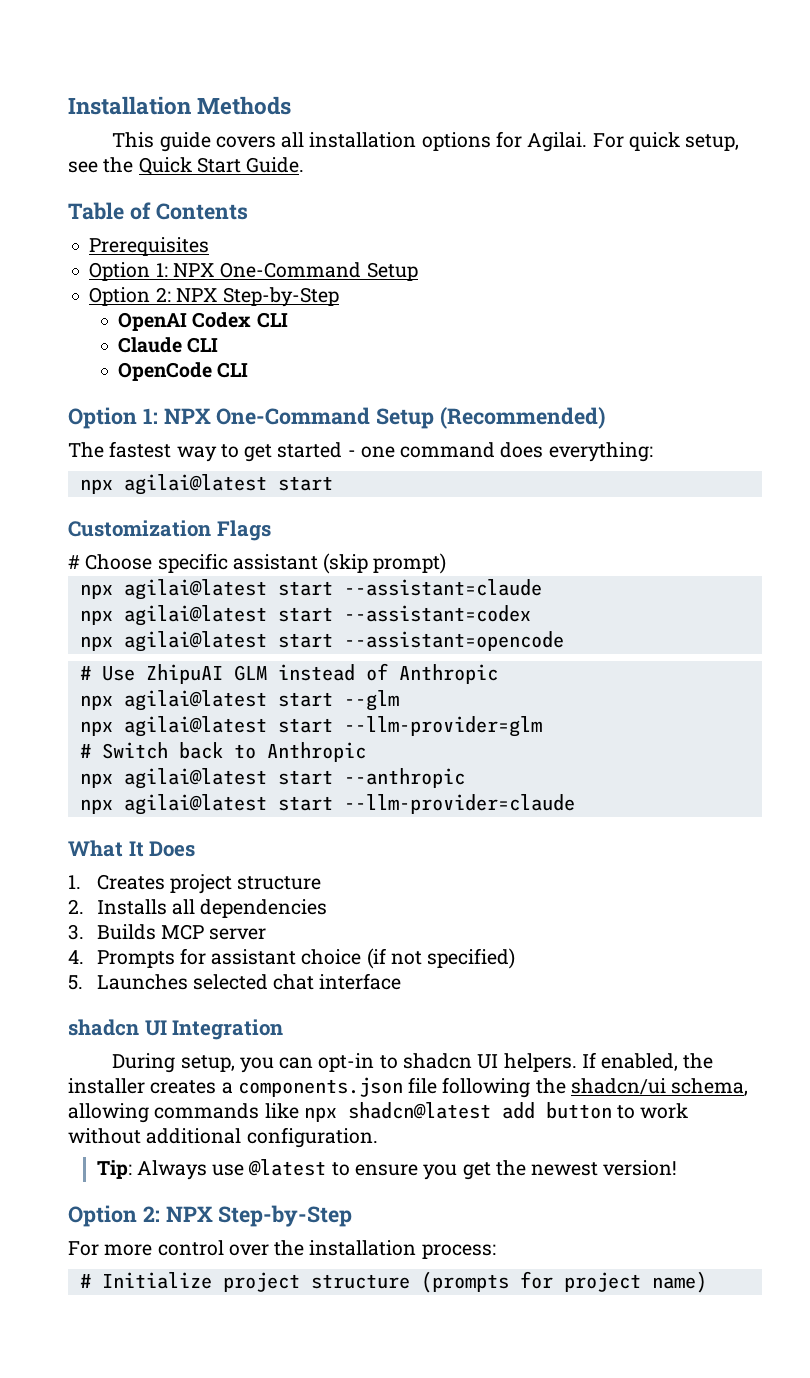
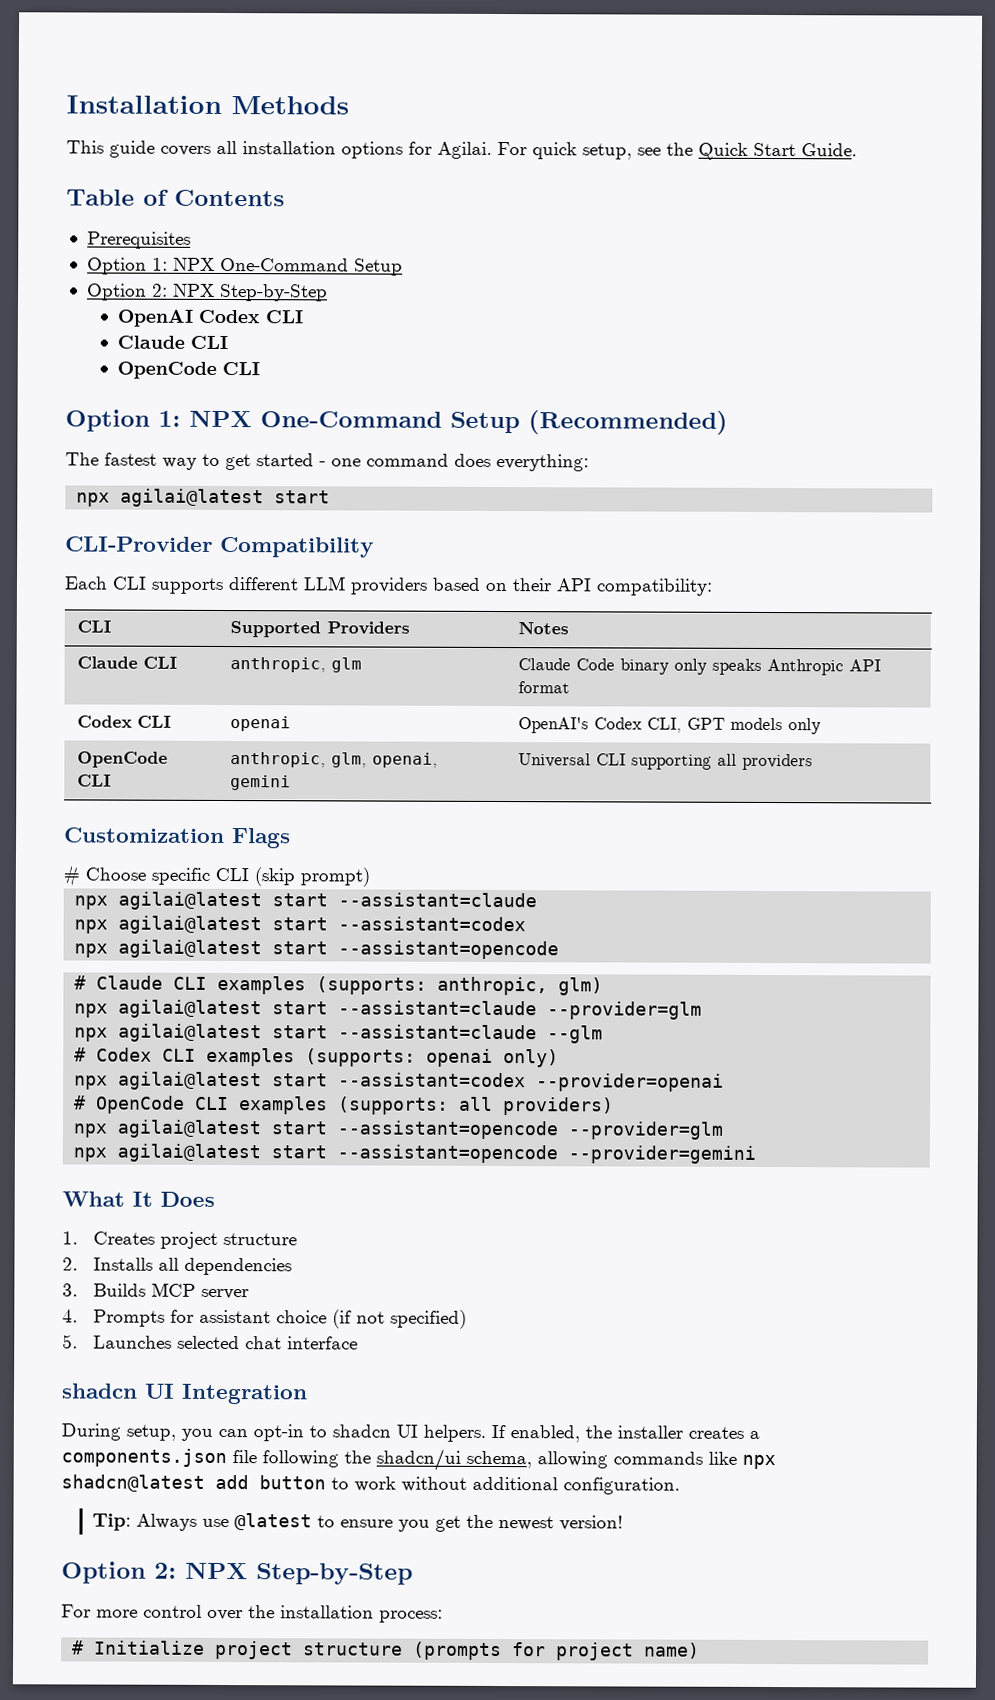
(333, 483) none -> [65,536,374,558] [64,576,712,596] [77,620,112,633] [230,621,411,638] [518,622,570,635] [77,656,178,669] [230,657,363,673] [518,658,882,676] [518,681,571,694] [77,715,172,728] [230,716,292,732] [518,717,822,735] [77,751,169,768] [77,774,112,787] [230,752,439,768] [230,775,292,791] [518,753,814,771] // CLI-Provider Compatibility // Each CLI supports different LLM providers based on their API compatibility: // CLI | Supported Providers | Notes // Claude CLI | anthropic, glm | Claude Code binary only speaks Anthropic API format // Codex CLI | openai | OpenAI's Codex CLI, GPT models only // OpenCode CLI | anthropic, glm, openai, gemini | Universal CLI supporting all providers
[232,554,318,570] assistant -> [215,867,249,882] CLI
[101,663,498,684] [79,690,399,711] [79,716,542,737] [79,742,366,762] [79,768,465,789] [79,794,575,815] Use ZhipuAI GLM instead of Anthropic // npx agilai@latest start --glm // npx agilai@latest start --llm-provider=glm // # Switch back to Anthropic // npx agilai@latest start --anthropic // npx agilai@latest start --llm-provider=claude -> [96,975,604,996] [74,999,703,1020] [74,1023,604,1044] [74,1047,560,1068] [74,1071,725,1092] [74,1095,615,1116] [73,1119,725,1140] [73,1143,757,1164] Claude CLI examples (supports: anthropic, glm) // npx agilai@latest start --assistant=claude --provider=glm // npx agilai@latest start --assistant=claude --glm // # Codex CLI examples (supports: openai only) // npx agilai@latest start --assistant=codex --provider=openai // # OpenCode CLI examples (supports: all providers) // npx agilai@latest start --assistant=opencode --provider=glm // npx agilai@latest start --assistant=opencode --provider=gemini

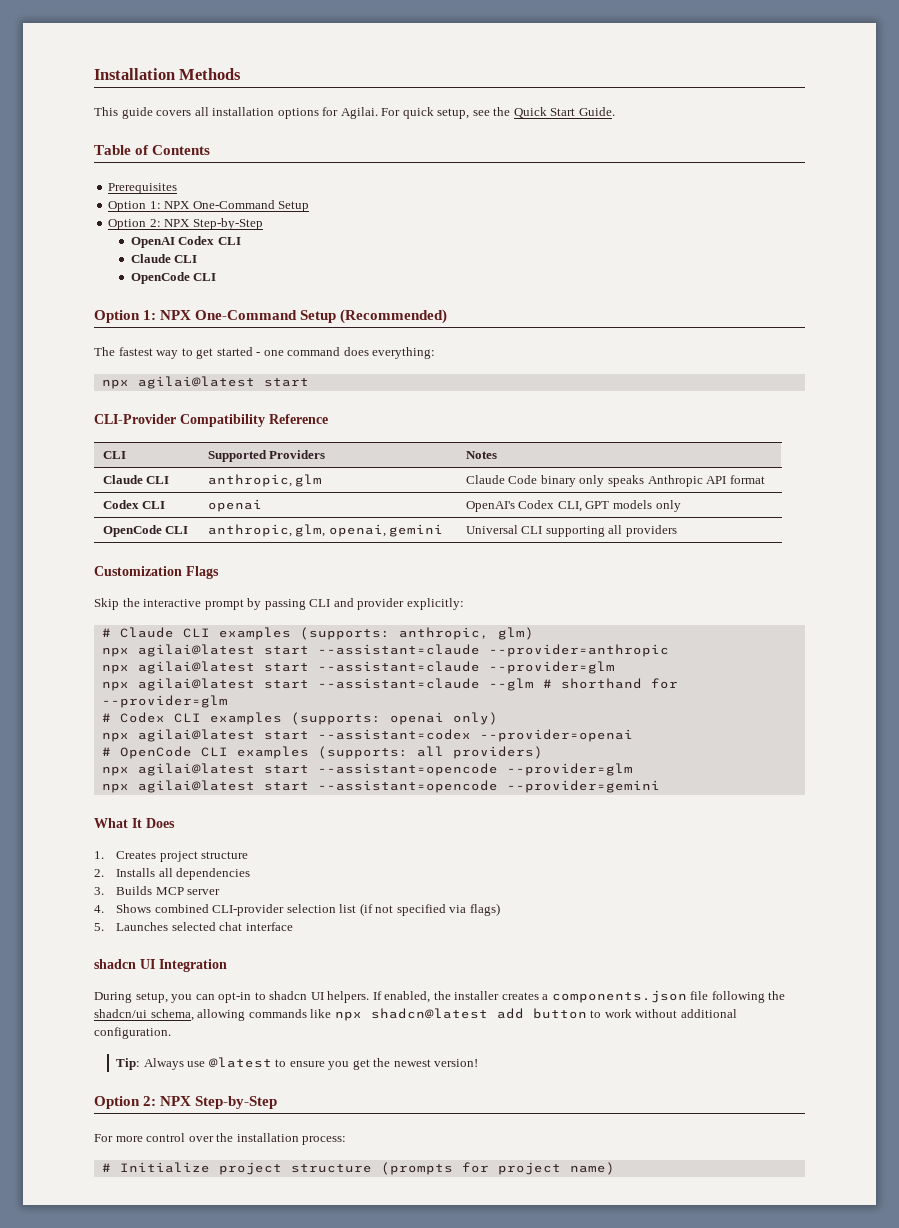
[64,576,712,596] // Each CLI supports different LLM providers based on their API compatibility: -> [269,414,328,424] Reference
[63,865,370,887] [74,891,538,911] [74,915,527,935] [74,939,560,960] # Choose specific CLI (skip prompt) // npx agilai@latest start --assistant=claude // npx agilai@latest start --assistant=codex // npx agilai@latest start --assistant=opencode -> [94,598,464,610] Skip the interactive prompt by passing CLI and provider explicitly:
(604, 986) none -> [101,644,669,657] // npx agilai@latest start --assistant=claude --provider=anthropic
(604, 1034) none -> [542,678,678,689] [101,695,228,708] # shorthand for --provider=glm
[93,1309,468,1329] Prompts for assistant choice (if not specified) -> [116,903,500,916] Shows combined CLI-provider selection list (if not specified via flags)

